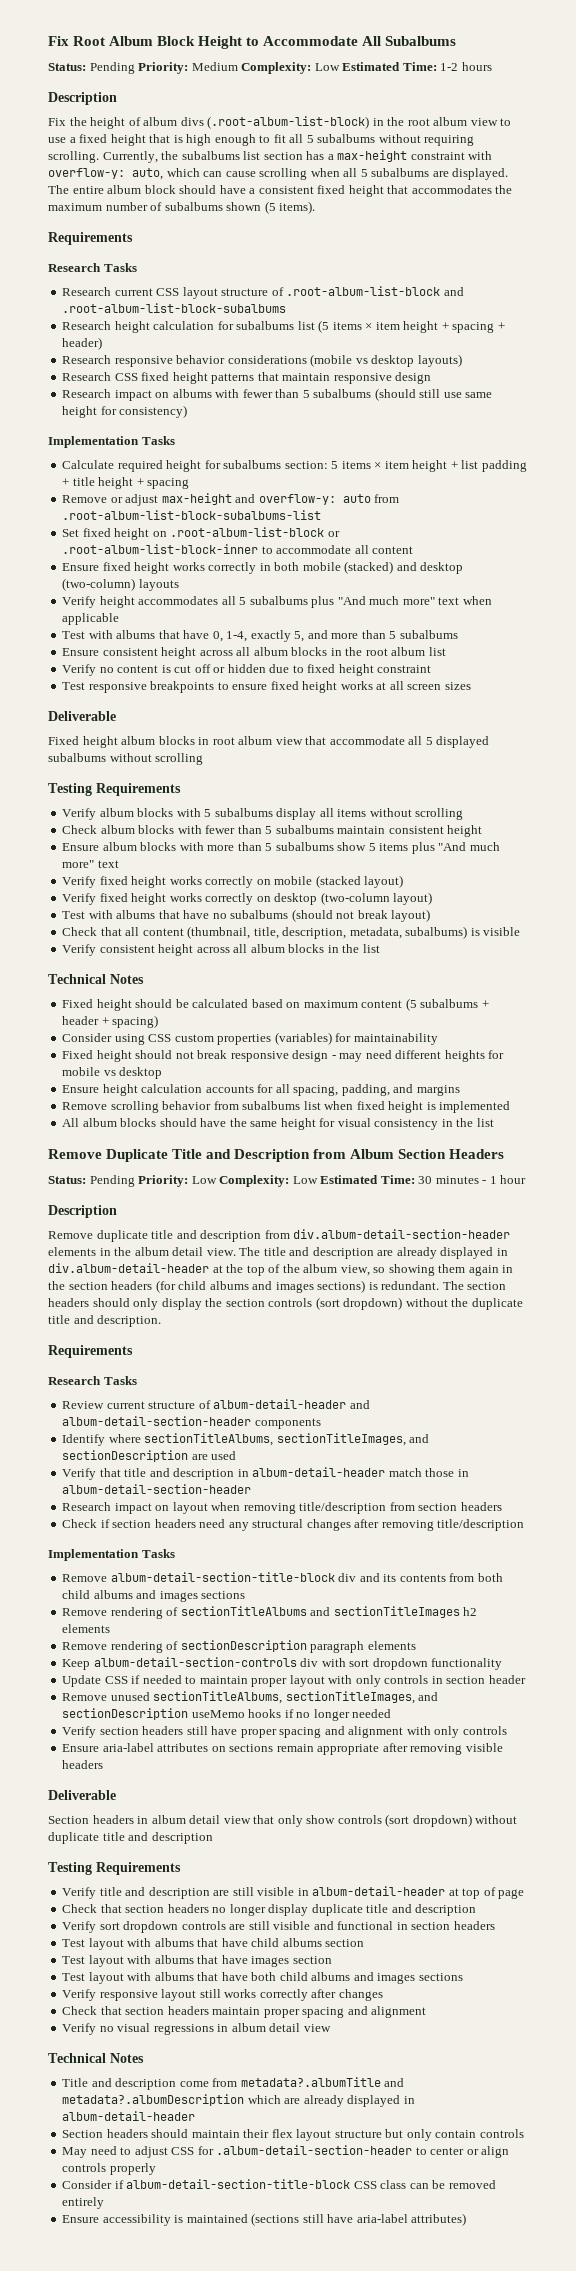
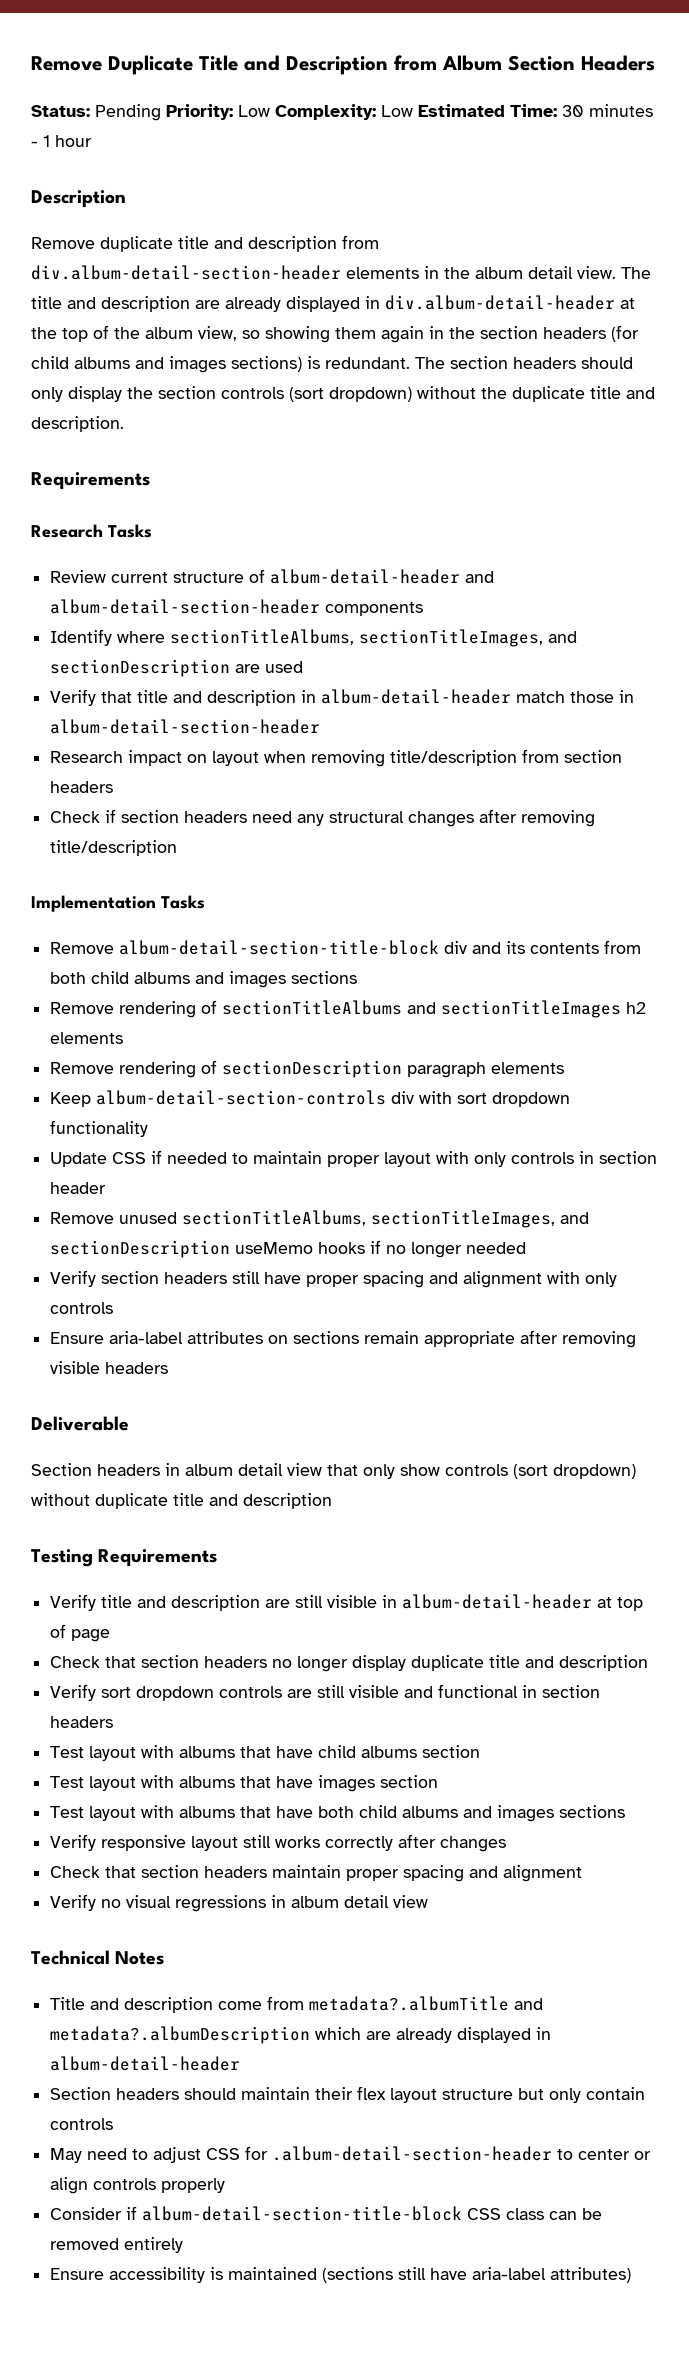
[48,36,457,49] [48,62,492,74] [48,92,117,105] [48,116,512,129] [48,134,475,146] [48,150,493,163] [48,168,509,180] [48,185,513,197] [48,201,316,214] [48,232,133,245] [48,263,137,272] [62,286,464,299] [62,303,287,313] [62,320,505,333] [62,337,103,350] [62,354,462,367] [62,372,432,384] [62,388,493,401] [62,405,188,418] [48,436,175,448] [62,460,527,472] [62,477,190,489] [62,493,400,506] [62,510,322,520] [62,527,340,540] [62,544,414,554] [62,561,464,574] [62,578,179,591] [62,596,492,608] [62,613,120,625] [62,630,458,642] [62,647,446,659] [62,664,432,676] [62,681,471,693] [48,711,116,721] [48,736,490,748] [48,753,204,765] [48,783,181,796] [62,808,464,820] [62,825,483,837] [62,842,500,854] [62,860,119,868] [62,875,404,888] [62,892,433,905] [62,909,431,922] [62,926,521,939] [62,944,380,956] [48,974,144,984] [62,998,489,1011] [62,1015,159,1028] [62,1032,438,1045] [62,1050,505,1062] [62,1067,163,1079] [62,1084,460,1096] [62,1101,511,1113] [62,1118,494,1130] Fix Root Album Block Height to Accommodate All Subalbums // Status: Pending Priority: Medium Complexity: Low Estimated Time: 1-2 hours // Description // Fix the height of album divs (.root-album-list-block) in the root album view to use a fixed height that is high enough to fit all 5 subalbums without requiring scrolling. Currently, the subalbums list section has a max-height constraint with overflow-y: auto, which can cause scrolling when all 5 subalbums are displayed. The entire album block should have a consistent fixed height that accommodates the maximum number of subalbums shown (5 items). // Requirements // Research Tasks // Research current CSS layout structure of .root-album-list-block and .root-album-list-block-subalbums // Research height calculation for subalbums list (5 items × item height + spacing + header) // Research responsive behavior considerations (mobile vs desktop layouts) // Research CSS fixed height patterns that maintain responsive design // Research impact on albums with fewer than 5 subalbums (should still use same height for consistency) // Implementation Tasks // Calculate required height for subalbums section: 5 items × item height + list padding + title height + spacing // Remove or adjust max-height and overflow-y: auto from .root-album-list-block-subalbums-list // Set fixed height on .root-album-list-block or .root-album-list-block-inner to accommodate all content // Ensure fixed height works correctly in both mobile (stacked) and desktop (two-column) layouts // Verify height accommodates all 5 subalbums plus "And much more" text when applicable // Test with albums that have 0, 1-4, exactly 5, and more than 5 subalbums // Ensure consistent height across all album blocks in the root album list // Verify no content is cut off or hidden due to fixed height constraint // Test responsive breakpoints to ensure fixed height works at all screen sizes // Deliverable // Fixed height album blocks in root album view that accommodate all 5 displayed subalbums without scrolling // Testing Requirements // Verify album blocks with 5 subalbums display all items without scrolling // Check album blocks with fewer than 5 subalbums maintain consistent height // Ensure album blocks with more than 5 subalbums show 5 items plus "And much more" text // Verify fixed height works correctly on mobile (stacked layout) // Verify fixed height works correctly on desktop (two-column layout) // Test with albums that have no subalbums (should not break layout) // Check that all content (thumbnail, title, description, metadata, subalbums) is visible // Verify consistent height across all album blocks in the list // Technical Notes // Fixed height should be calculated based on maximum content (5 subalbums + header + spacing) // Consider using CSS custom properties (variables) for maintainability // Fixed height should not break responsive design - may need different heights for mobile vs desktop // Ensure height calculation accounts for all spacing, padding, and margins // Remove scrolling behavior from subalbums list when fixed height is implemented // All album blocks should have the same height for visual consistency in the list // -> (31, 63) none

